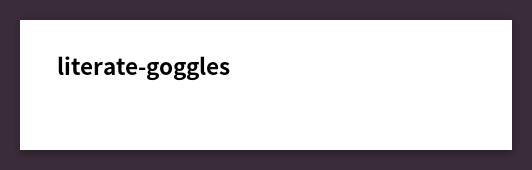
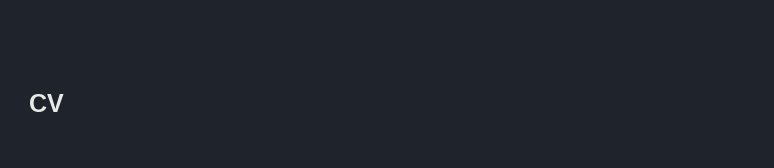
[57,56,230,81] literate-goggles -> [29,94,64,112] CV

